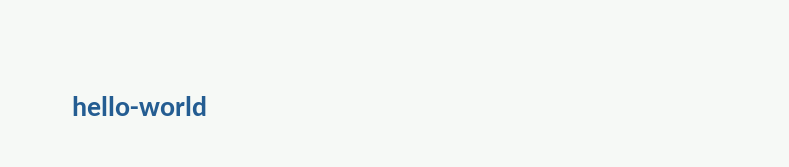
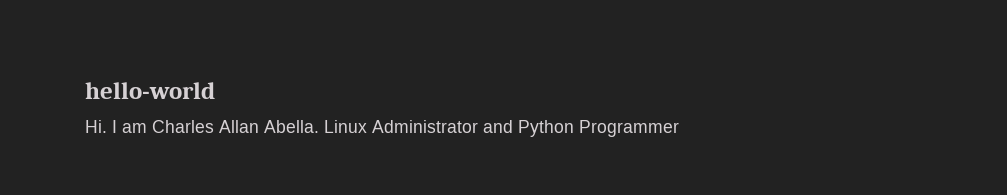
(207, 106) none -> [85,120,679,137] // Hi. I am Charles Allan Abella. Linux Administrator and Python Programmer

